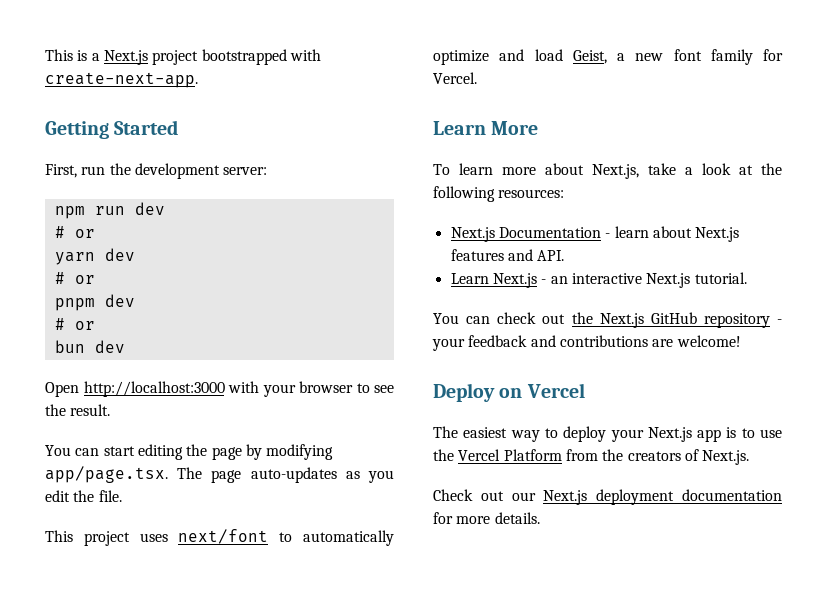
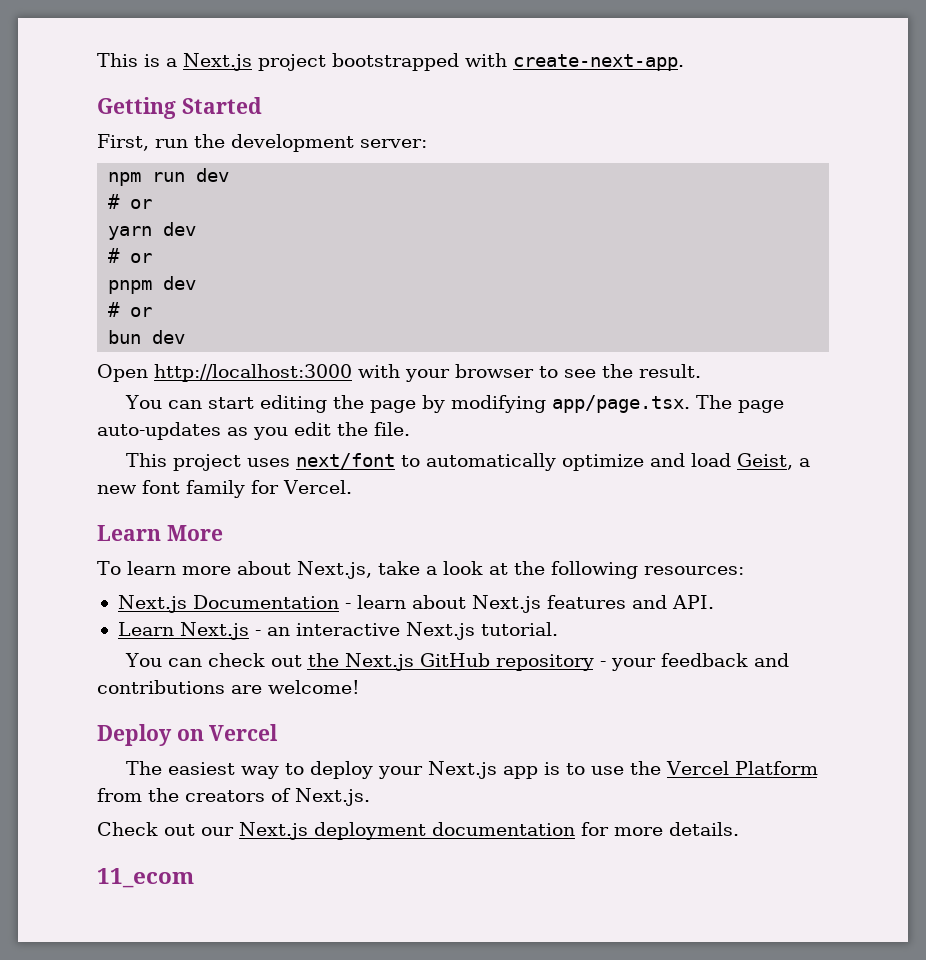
(540, 518) none -> [97,868,194,888] // 11_ecom

